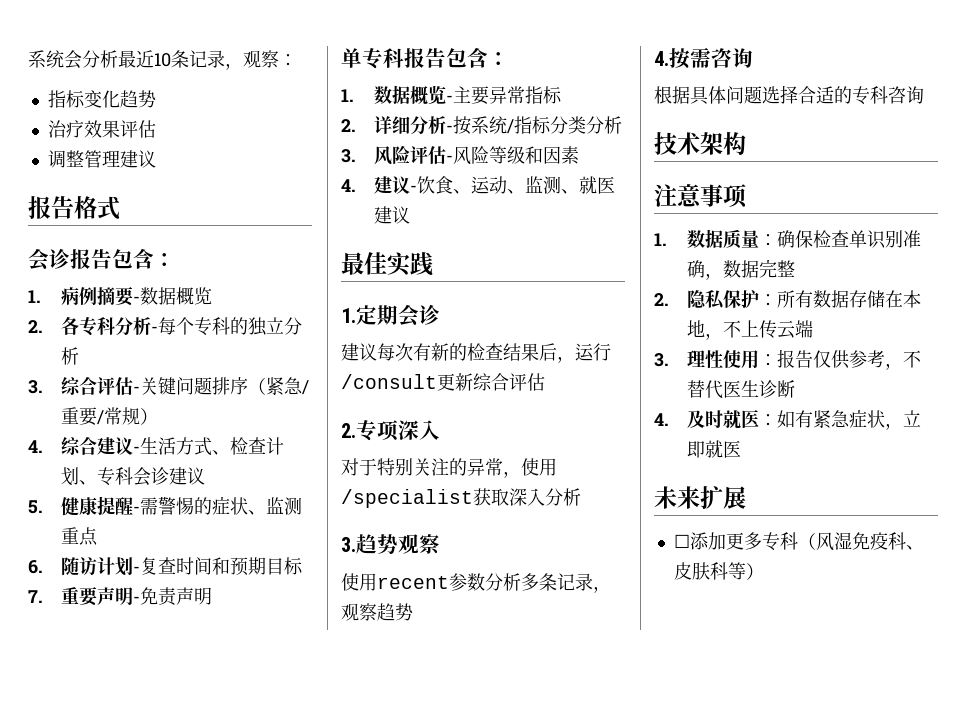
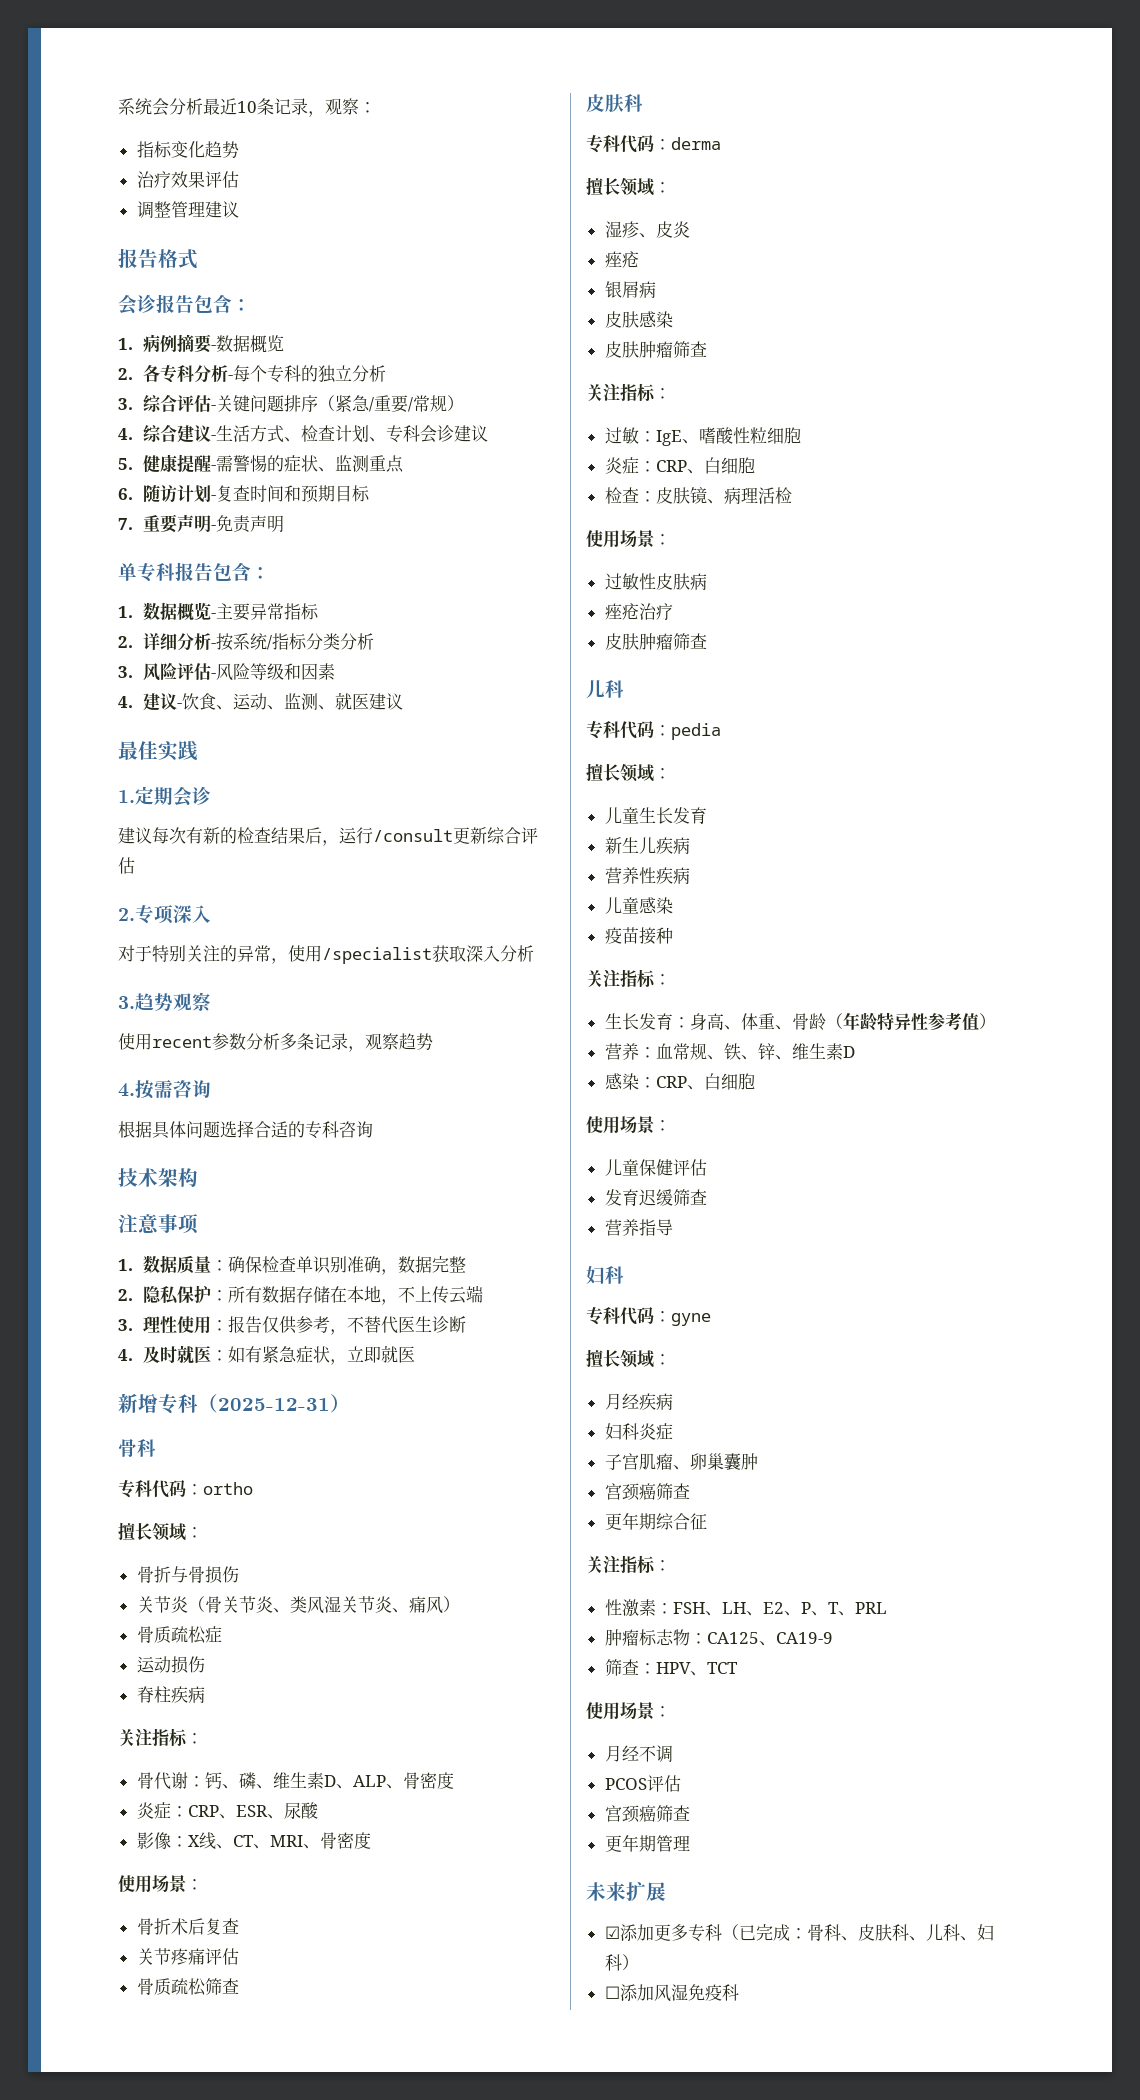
(741, 449) none -> [118,1393,350,1414] [118,1439,156,1457] [118,1479,253,1498] [118,1522,203,1541] [136,1566,239,1584] [136,1596,460,1614] [136,1626,222,1644] [136,1656,205,1674] [136,1686,205,1704] [118,1728,203,1747] [136,1772,454,1790] [136,1802,318,1819] [136,1832,371,1850] [118,1875,203,1893] [136,1918,239,1935] [136,1948,239,1965] [136,1978,239,1996] [586,94,643,113] [586,134,721,153] [586,177,671,196] [604,221,691,238] [604,251,639,268] [604,281,656,299] [604,311,673,328] [604,341,707,358] [586,383,671,402] [604,427,801,446] [604,457,755,474] [604,486,792,505] [586,530,671,548] [604,573,707,591] [604,603,673,620] [604,633,707,650] [586,680,624,698] [586,720,721,740] [586,763,671,782] [604,807,707,824] [604,837,690,855] [604,867,690,885] [604,897,673,914] [604,927,673,945] [586,969,671,988] [604,1012,996,1031] [604,1043,855,1060] [604,1073,755,1090] [586,1116,671,1134] [604,1159,707,1176] [604,1189,707,1206] [604,1219,673,1236] [586,1266,624,1284] [586,1306,711,1326] [586,1349,671,1368] [604,1393,673,1411] [604,1423,673,1440] [604,1453,758,1470] [604,1483,690,1501] [604,1512,707,1530] [586,1555,671,1574] [604,1599,887,1617] [604,1629,833,1646] [604,1659,738,1676] [586,1702,671,1720] [604,1745,673,1763] [604,1775,681,1792] [604,1805,690,1823] [604,1834,690,1852] // 新增专科（2025-12-31） // 骨科 // 专科代码：ortho // 擅长领域： // 骨折与骨损伤 // 关节炎（骨关节炎、类风湿关节炎、痛风） // 骨质疏松症 // 运动损伤 // 脊柱疾病 // 关注指标： // 骨代谢：钙、磷、维生素D、ALP、骨密度 // 炎症：CRP、ESR、尿酸 // 影像：X线、CT、MRI、骨密度 // 使用场景： // 骨折术后复查 // 关节疼痛评估 // 骨质疏松筛查 // 皮肤科 // 专科代码：derma // 擅长领域： // 湿疹、皮炎 // 痤疮 // 银屑病 // 皮肤感染 // 皮肤肿瘤筛查 // 关注指标： // 过敏：IgE、嗜酸性粒细胞 // 炎症：CRP、白细胞 // 检查：皮肤镜、病理活检 // 使用场景： // 过敏性皮肤病 // 痤疮治疗 // 皮肤肿瘤筛查 // 儿科 // 专科代码：pedia // 擅长领域： // 儿童生长发育 // 新生儿疾病 // 营养性疾病 // 儿童感染 // 疫苗接种 // 关注指标： // 生长发育：身高、体重、骨龄（年龄特异性参考值） // 营养：血常规、铁、锌、维生素D // 感染：CRP、白细胞 // 使用场景： // 儿童保健评估 // 发育迟缓筛查 // 营养指导 // 妇科 // 专科代码：gyne // 擅长领域： // 月经疾病 // 妇科炎症 // 子宫肌瘤、卵巢囊肿 // 宫颈癌筛查 // 更年期综合征 // 关注指标： // 性激素：FSH、LH、E2、P、T、PRL // 肿瘤标志物：CA125、CA19-9 // 筛查：HPV、TCT // 使用场景： // 月经不调 // PCOS评估 // 宫颈癌筛查 // 更年期管理
[673,534,690,548] ☐ -> [604,1926,620,1939] ☑
[815,532,924,551] [673,562,764,580] 风湿免疫科、皮肤科等） -> [738,1924,994,1941] [604,1954,639,1971] [604,1984,739,2002] 已完成：骨科、皮肤科、儿科、妇科） // ☐添加风湿免疫科

